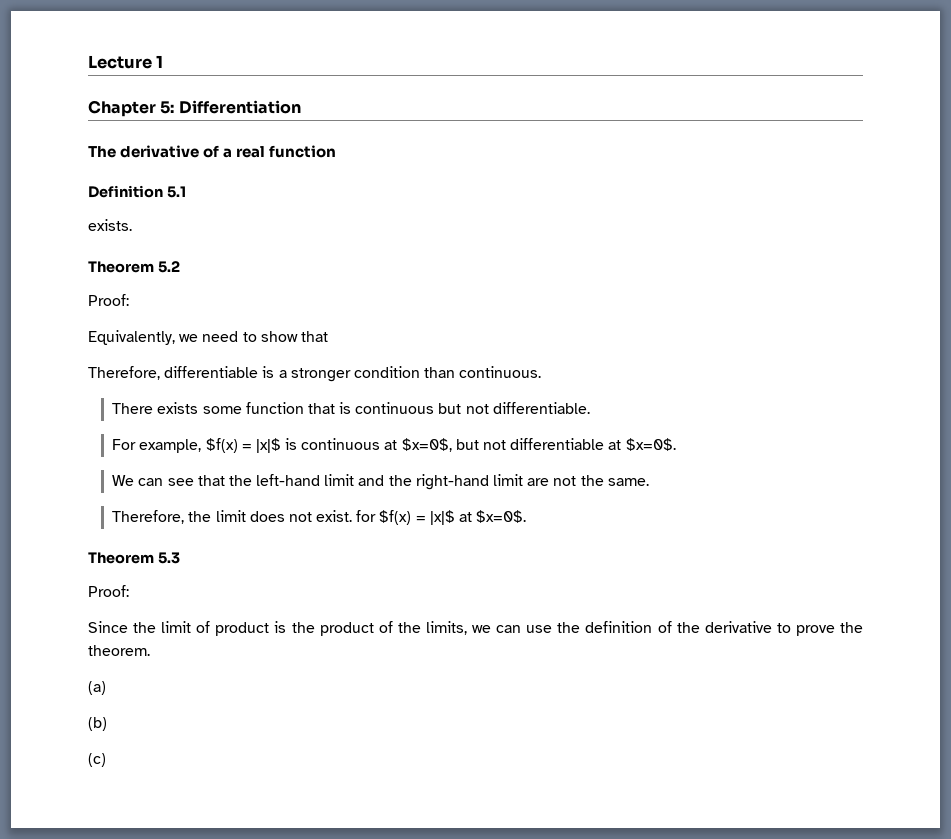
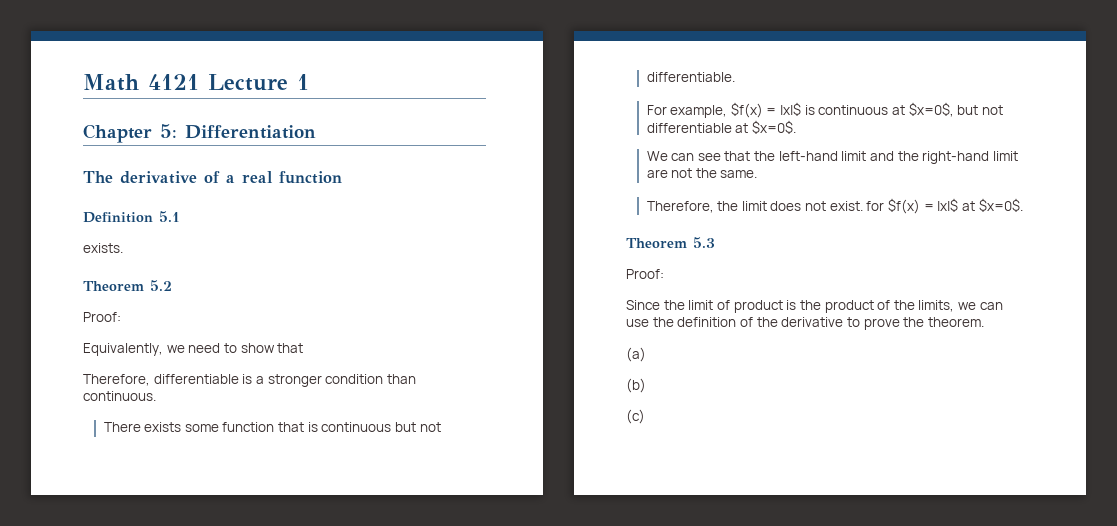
(88, 62) none -> [83,74,199,91] Math 4121

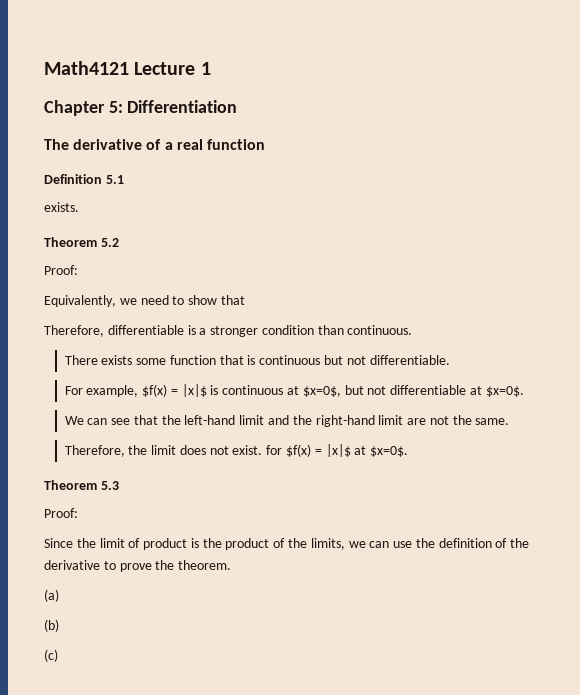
[83,74,199,91] Math 4121 -> [44,61,129,75] Math4121

